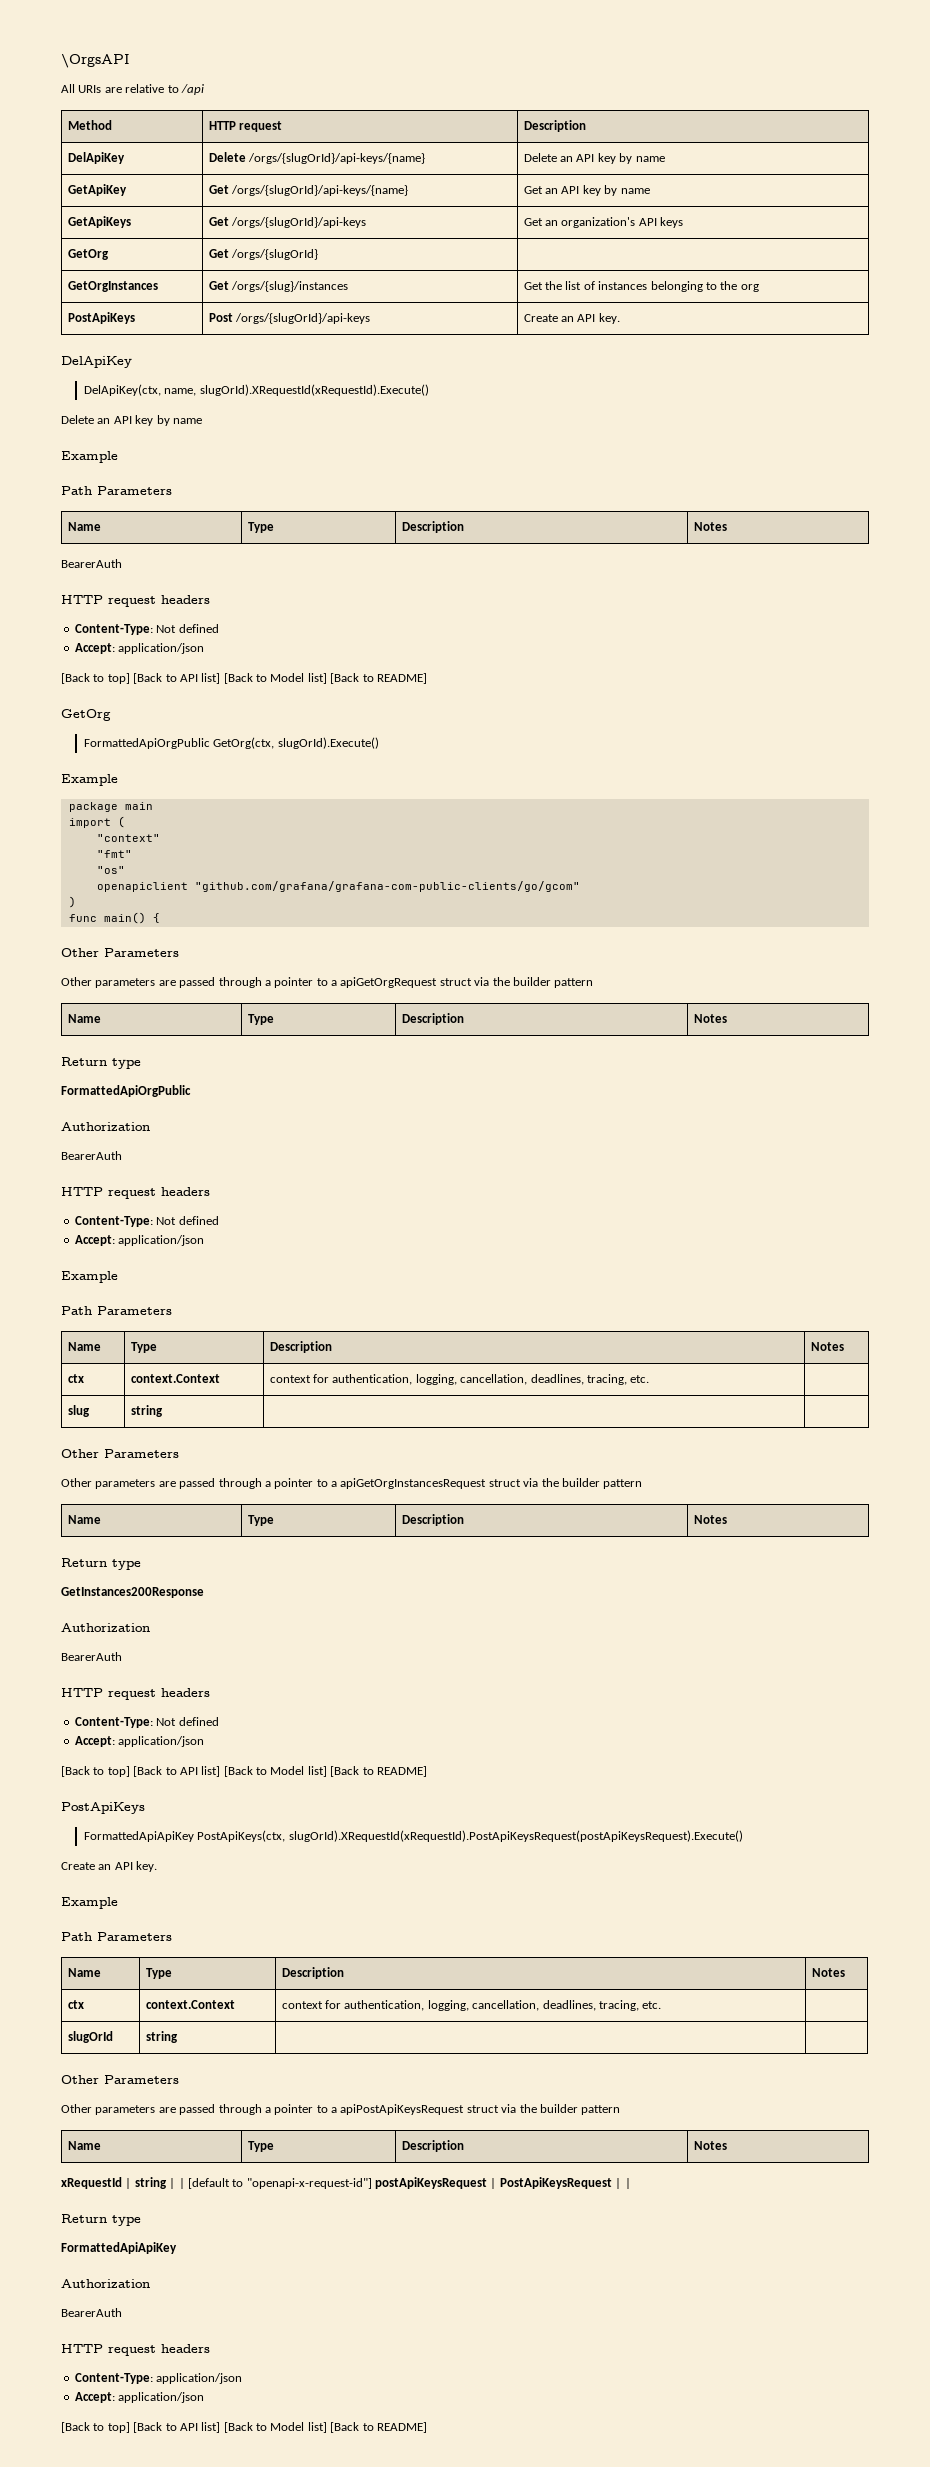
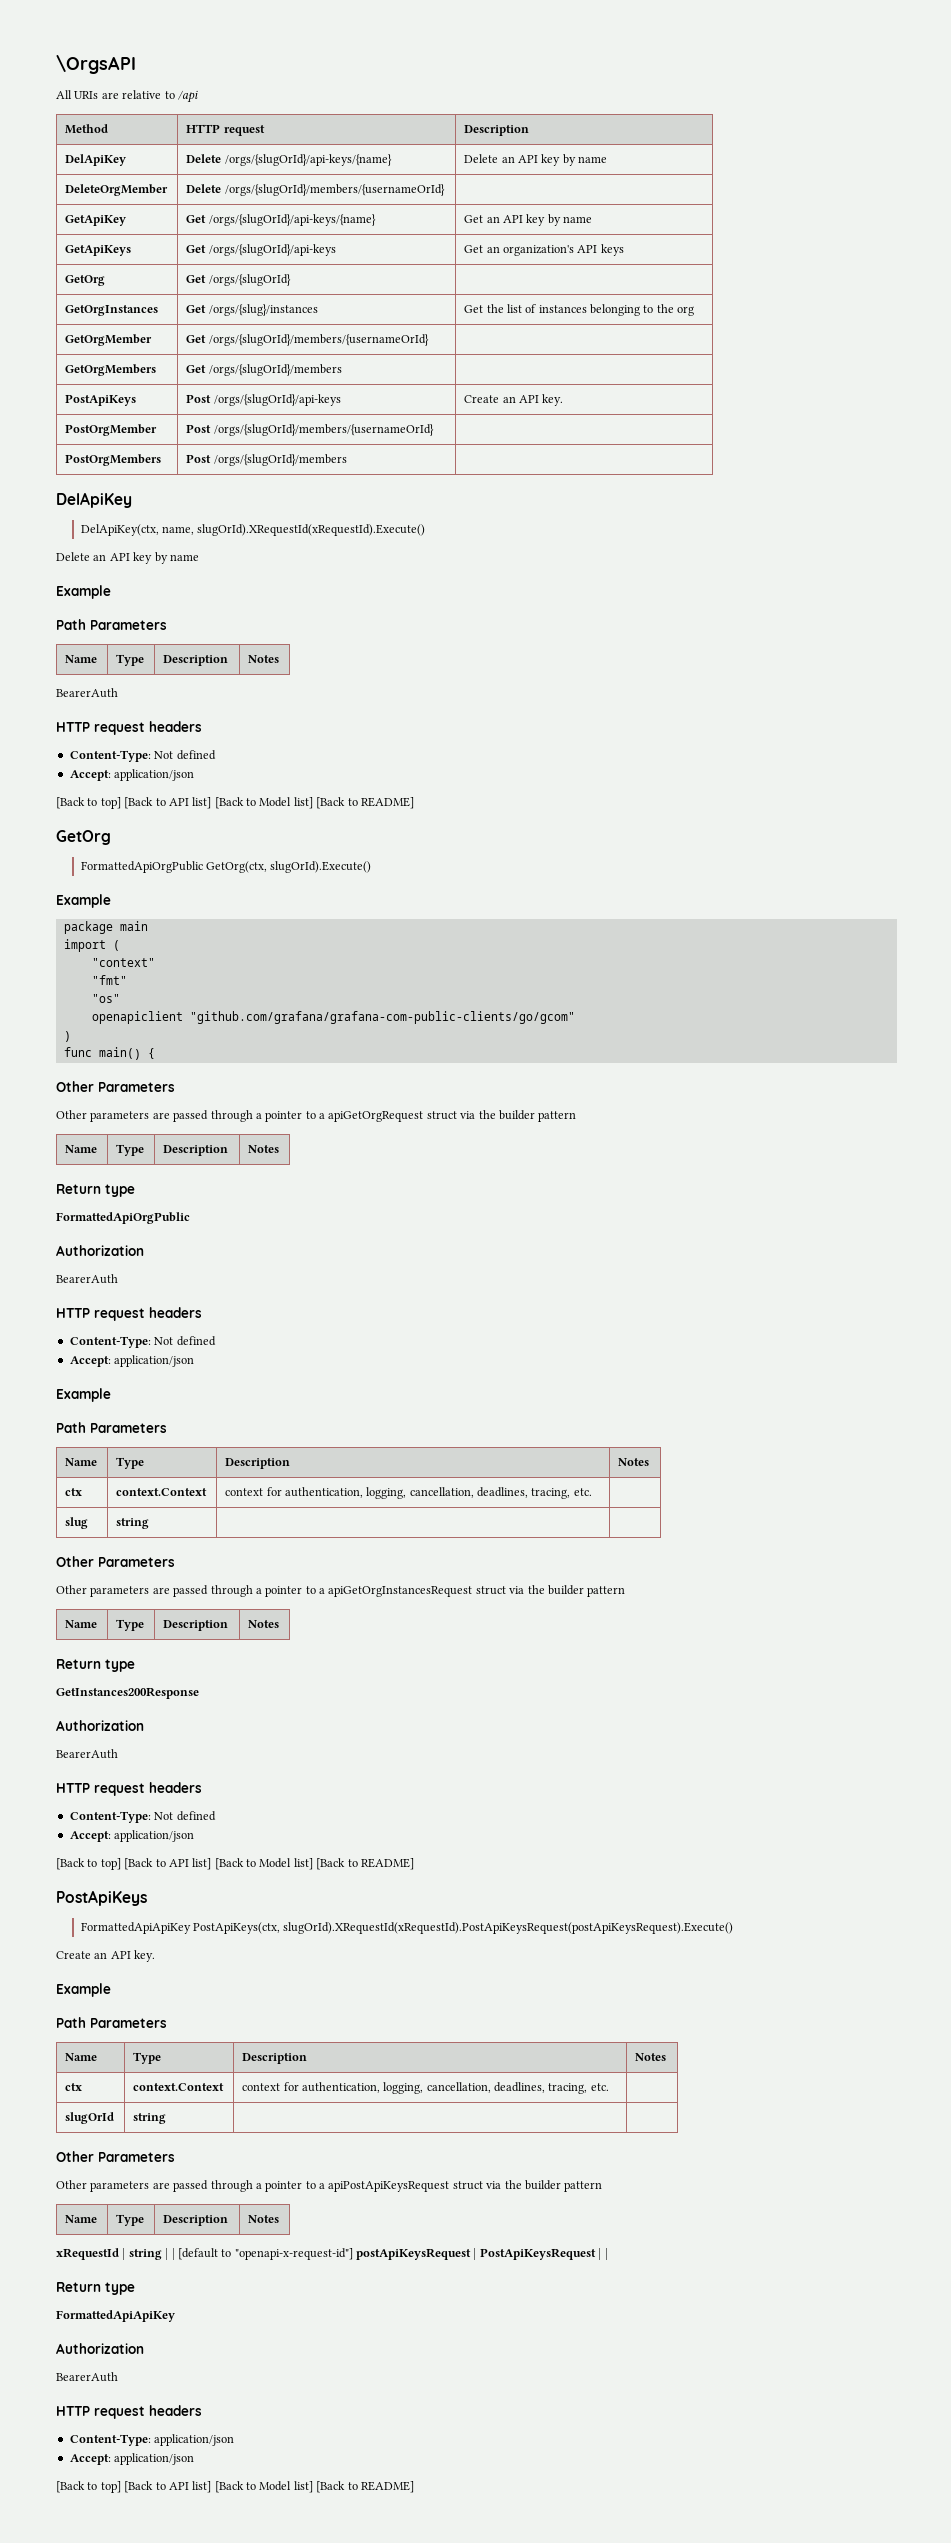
(665, 159) none -> [65,184,169,196] [186,184,445,196] // DeleteOrgMember | Delete /orgs/{slugOrId}/members/{usernameOrId} |
(759, 288) none -> [65,334,153,346] [186,334,429,346] [65,364,157,376] [186,364,342,376] // GetOrgMember | Get /orgs/{slugOrId}/members/{usernameOrId} | // GetOrgMembers | Get /orgs/{slugOrId}/members |
(620, 318) none -> [65,424,158,436] [186,424,434,436] [65,454,162,466] [186,454,347,466] // PostOrgMember | Post /orgs/{slugOrId}/members/{usernameOrId} | // PostOrgMembers | Post /orgs/{slugOrId}/members |

